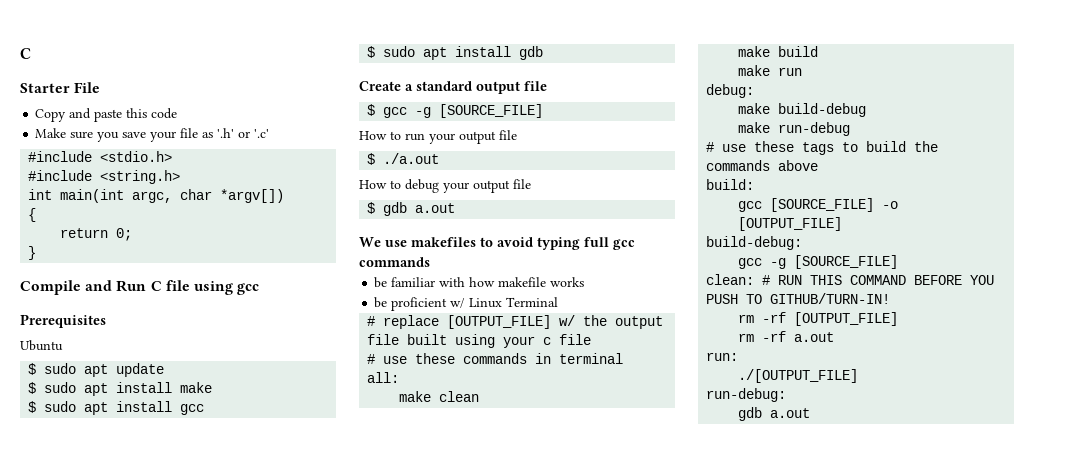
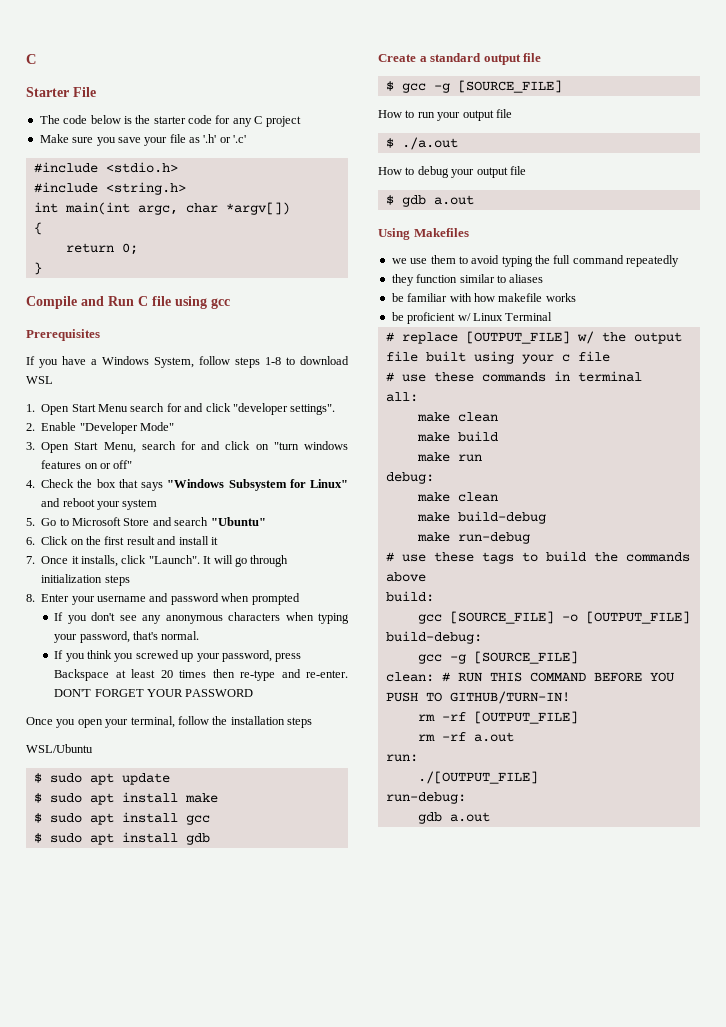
[35,108,178,122] Copy and paste this code -> [39,115,301,127] The code below is the starter code for any C project
[20,340,63,351] Ubuntu -> [26,356,349,368] [26,376,53,384] [26,403,336,415] [26,422,174,434] [26,441,349,453] [41,460,133,469] [26,479,348,491] [41,498,158,510] [26,517,266,526] [26,536,218,545] [26,555,289,567] [41,574,130,586] [26,593,300,605] [54,612,349,624] [54,631,200,643] [54,650,302,662] [54,669,348,681] [54,689,254,697] [26,716,312,728] [26,744,93,753] If you have a Windows System, follow steps 1-8 to download WSL // 1. Open Start Menu search for and click "developer settings". // 2. Enable "Developer Mode" // 3. Open Start Menu, search for and click on "turn windows features on or off" // 4. Check the box that says "Windows Subsystem for Linux" and reboot your system // 5. Go to Microsoft Store and search "Ubuntu" // 6. Click on the first result and install it // 7. Once it installs, click "Launch". It will go through initialization steps // 8. Enter your username and password when prompted // If you don't see any anonymous characters when typing your password, that's normal. // If you think you screwed up your password, press Backspace at least 20 times then re-type and re-enter. DON'T FORGET YOUR PASSWORD // Once you open your terminal, follow the installation steps // WSL/Ubuntu
[359,237,635,250] [359,257,430,267] We use makefiles to avoid typing full gcc commands -> [378,228,469,240] [391,255,680,267] [391,274,544,286] Using Makefiles // we use them to avoid typing the full command repeatedly // they function similar to aliases
(755, 91) none -> [416,492,498,502] // make clean

